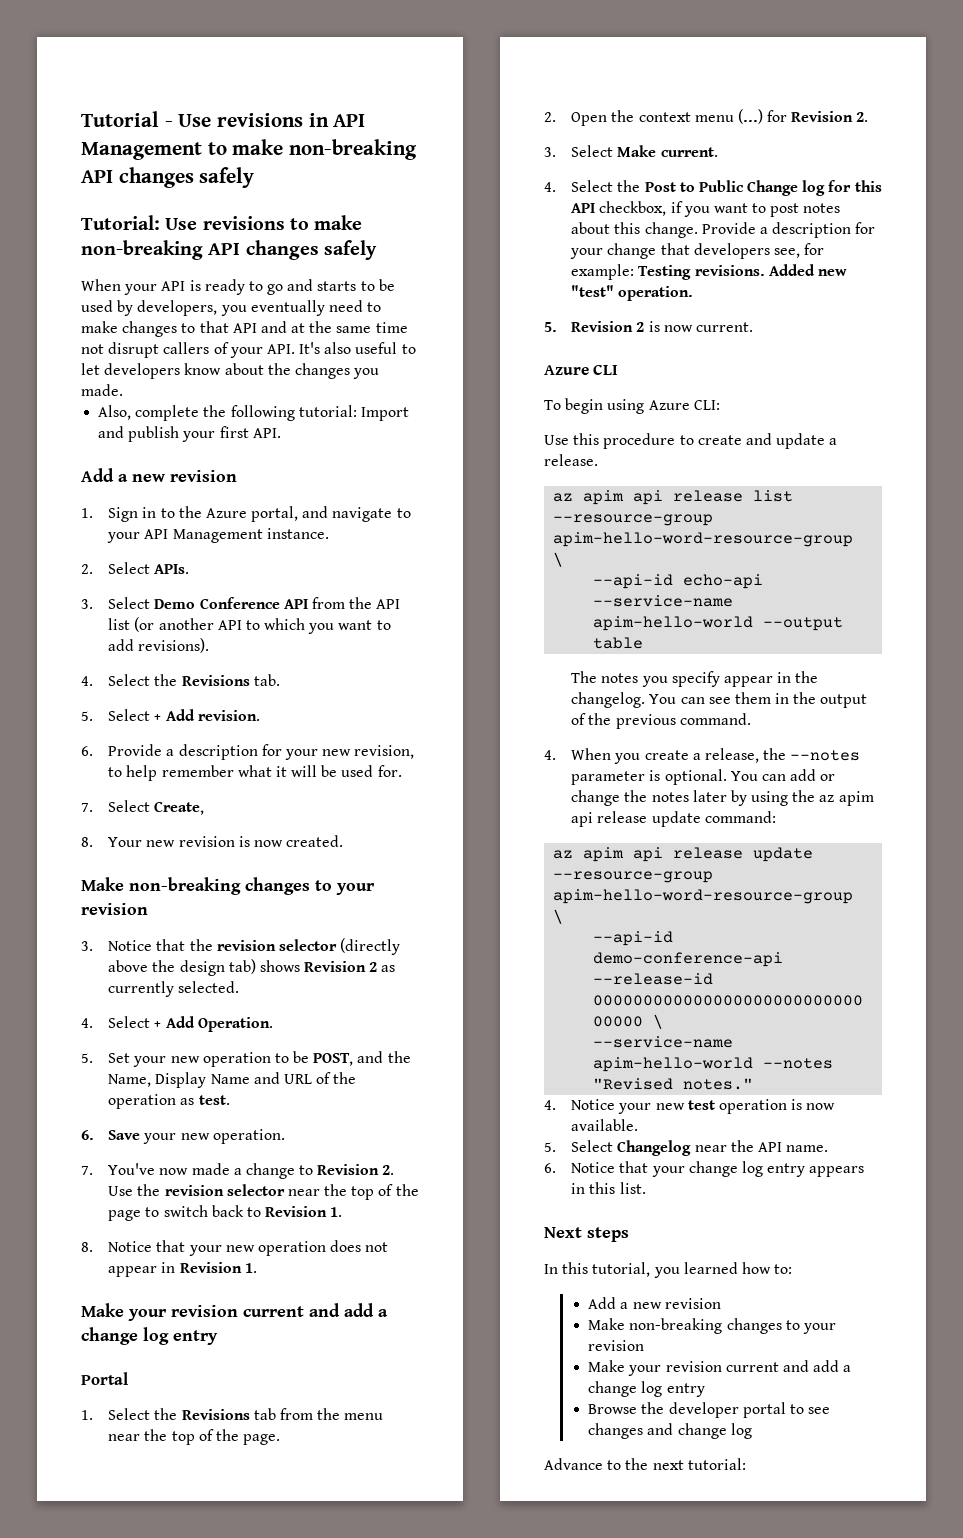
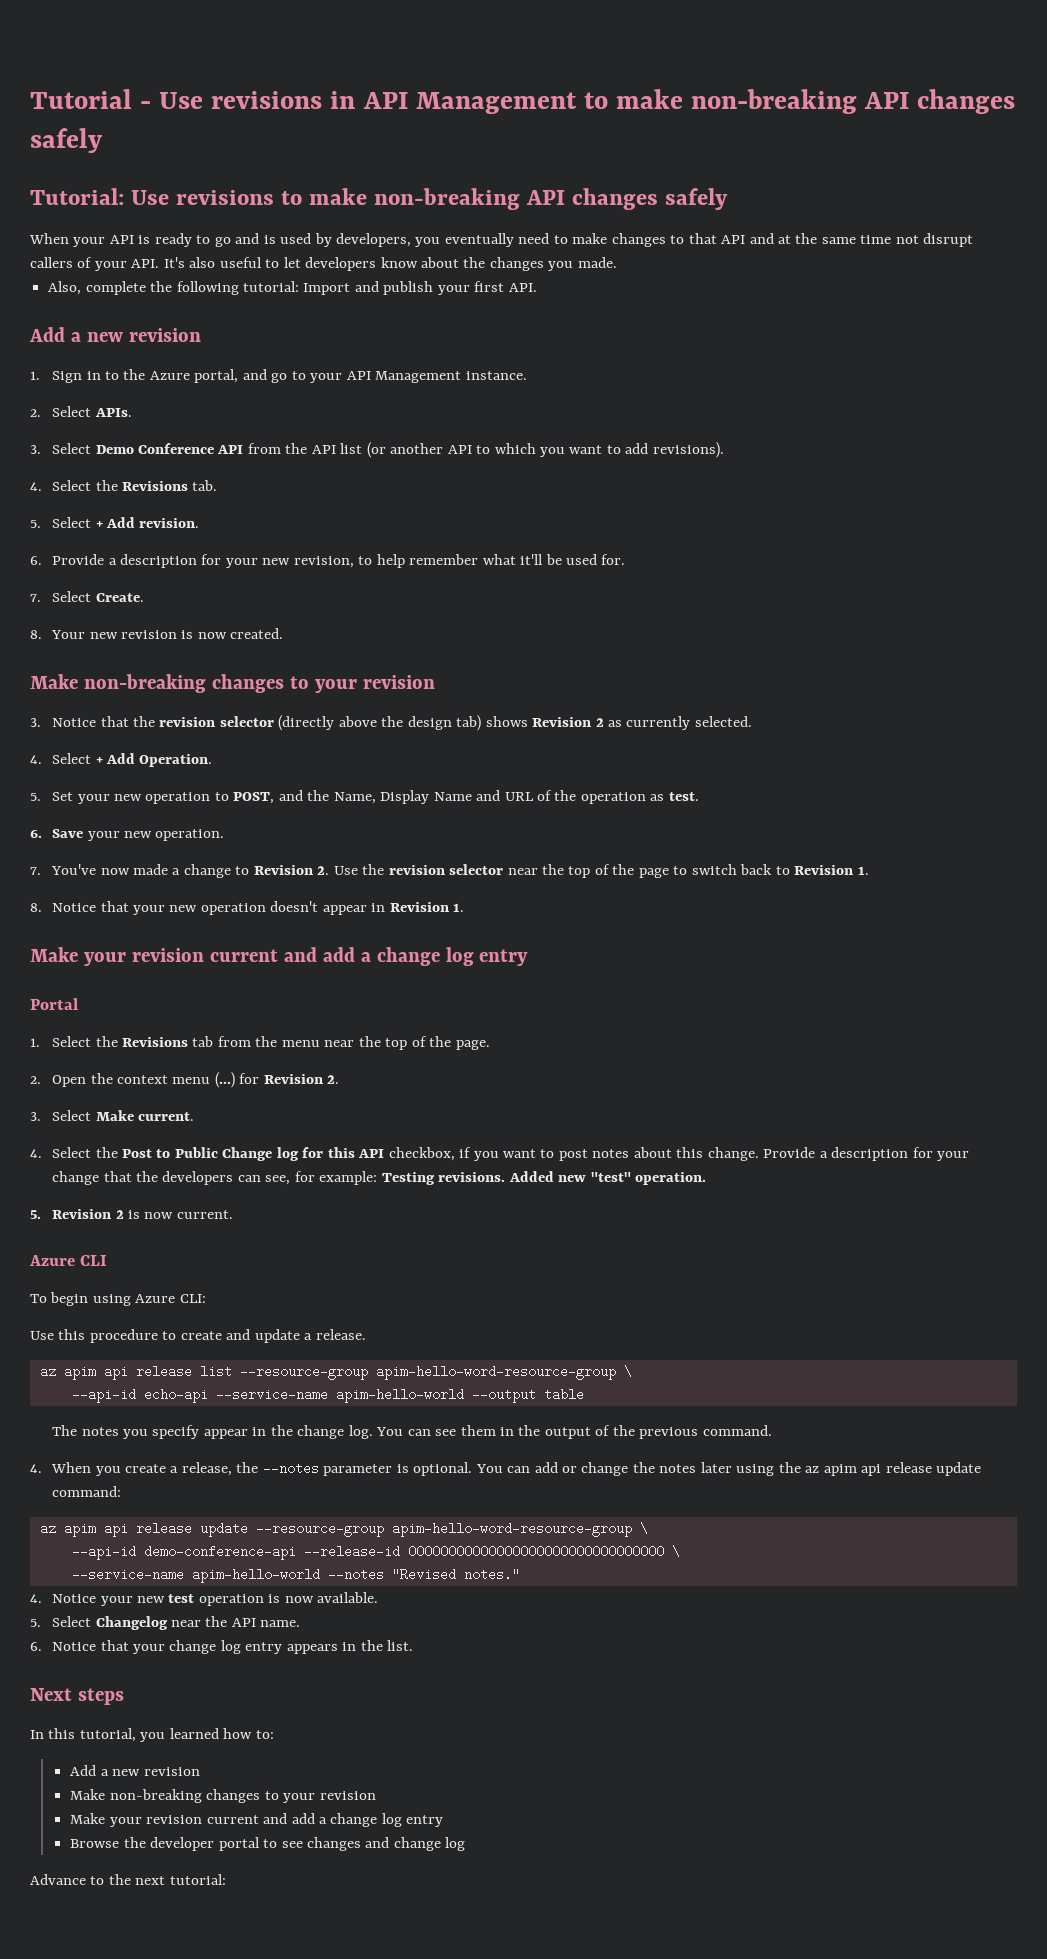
[317,279,395,291] starts to be -> [263,235,276,244] is
[332,507,393,522] navigate -> [271,373,288,383] go
[275,765,318,777] it will -> [520,554,544,565] it'll
[154,801,205,815] Create, -> [95,593,144,602] Create.
[293,1051,310,1063] be -> (229, 796) none
[330,1240,389,1252] does not -> [270,901,319,912] doesn't
[693,243,770,259] developers -> [135,1171,261,1185] the developers can
[571,692,646,708] changelog. -> [297,1425,373,1439] change log.
[730,790,747,806] by -> (732, 1467) none
[589,1182,616,1194] this -> [360,1640,383,1651] the

